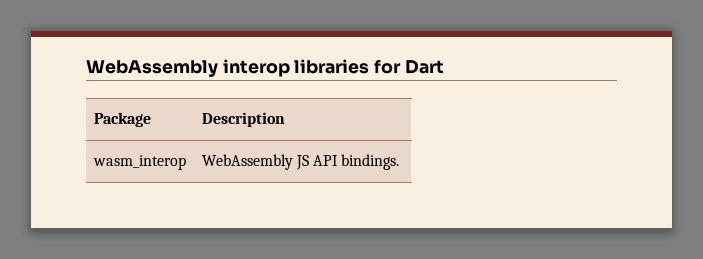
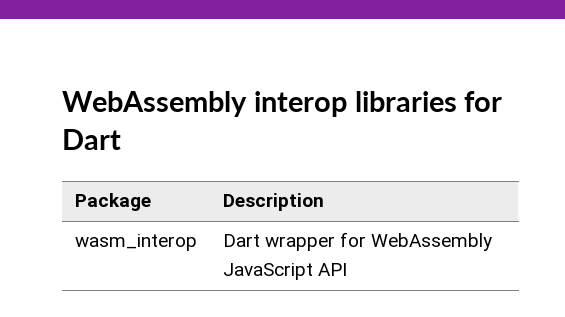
[201,154,400,170] WebAssembly JS API bindings. -> [222,232,492,251] [222,263,347,280] Dart wrapper for WebAssembly JavaScript API

